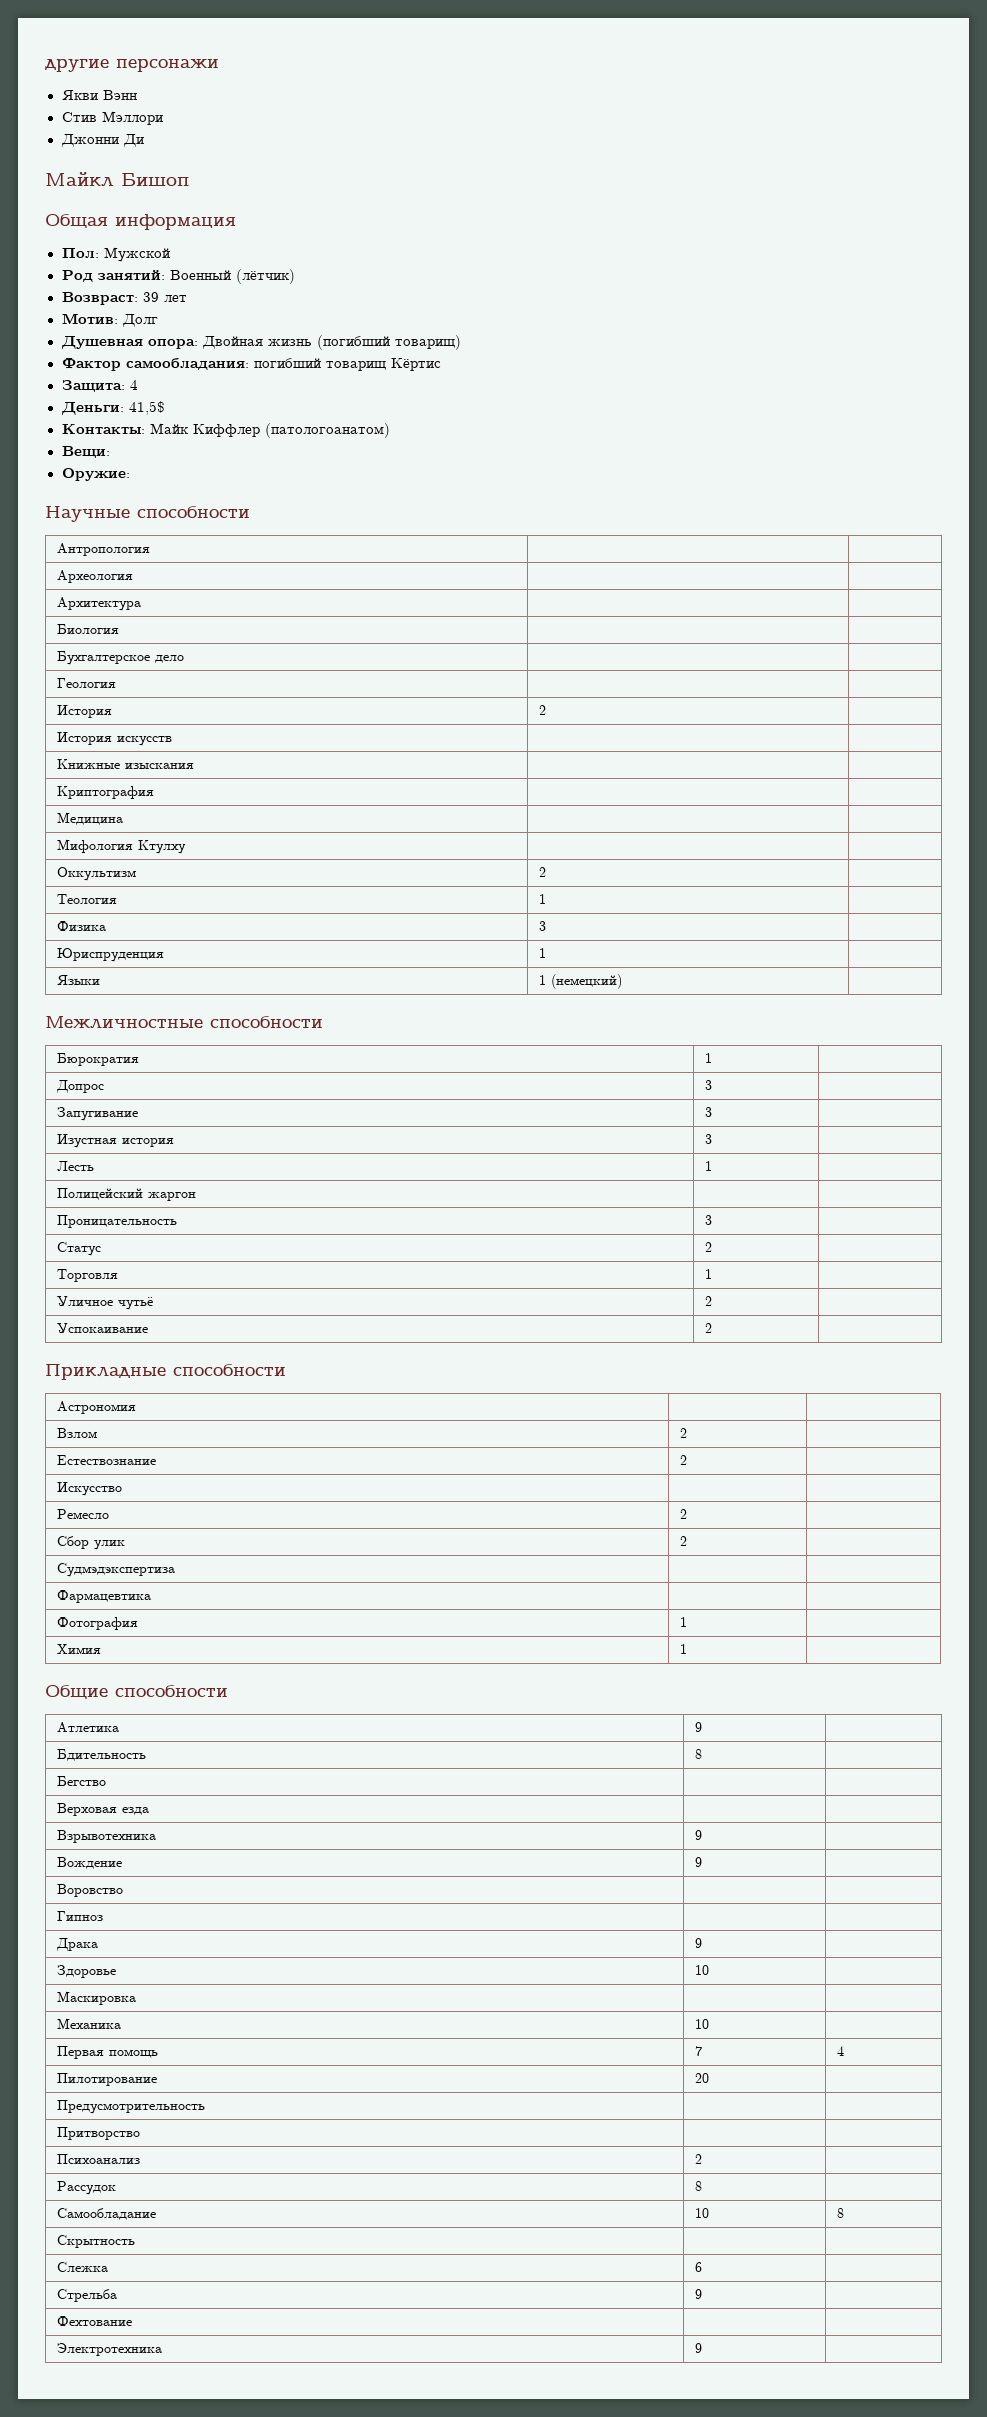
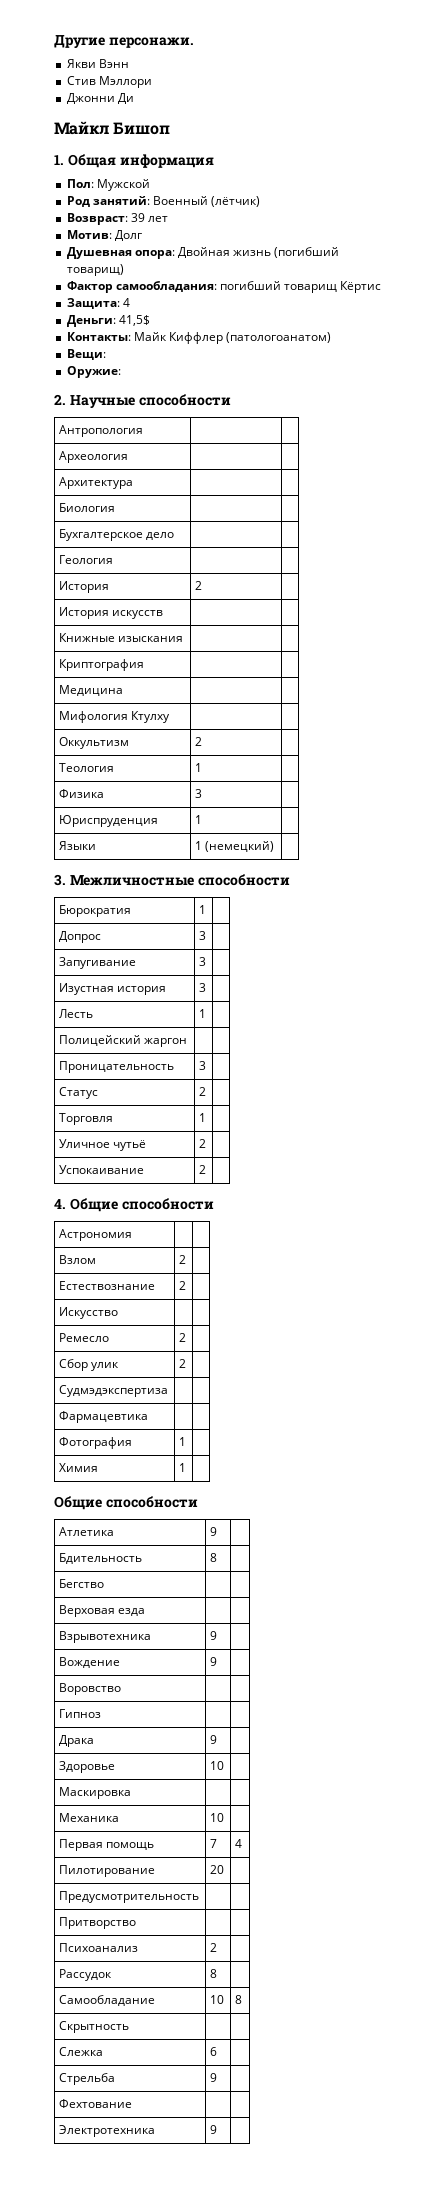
[45,59,219,72] дрyгие персонажи -> [54,35,194,48] Другие персонажи.
(189, 179) none -> [54,155,64,165] 1.
(130, 474) none -> [54,394,66,405] 2.
(622, 981) none -> [54,874,66,886] 3.
[45,1364,166,1380] Пpикладные -> [54,1198,118,1212] 4. Общие

